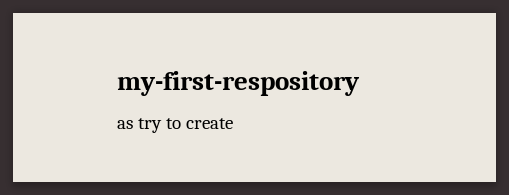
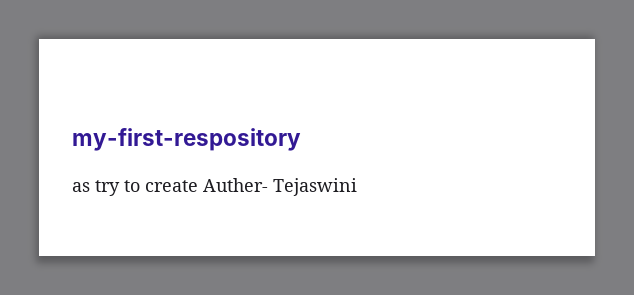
(234, 123) none -> [203,178,357,196] Auther- Tejaswini

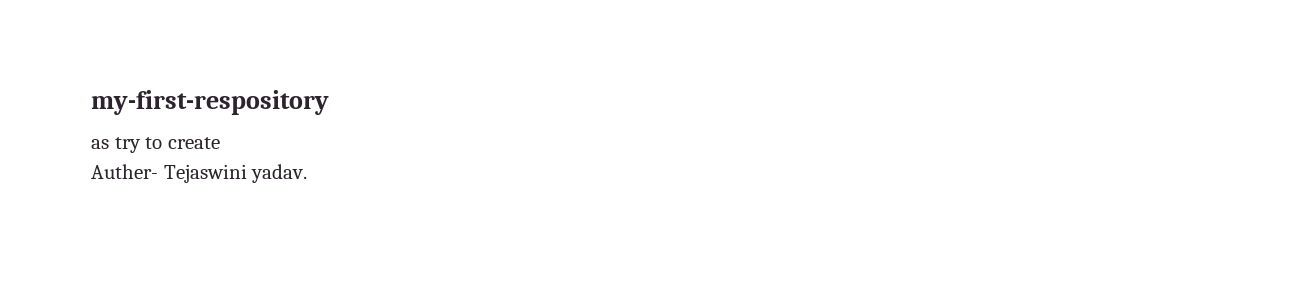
(198, 186) none -> (220, 143) //
(357, 187) none -> [251,164,308,183] yadav.

